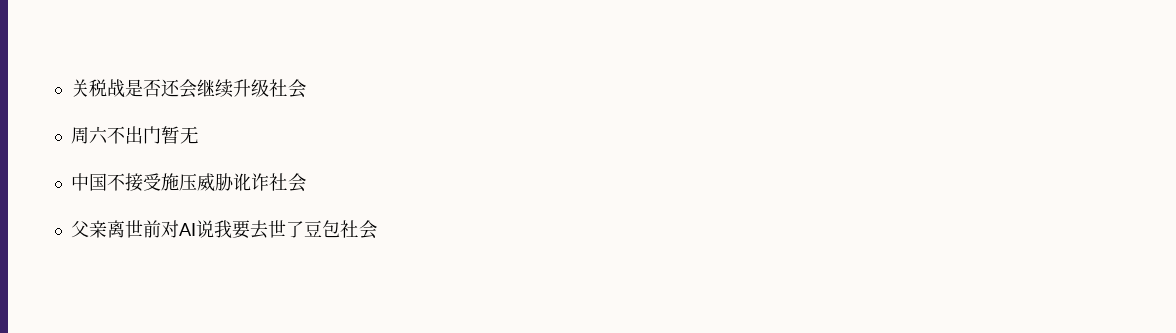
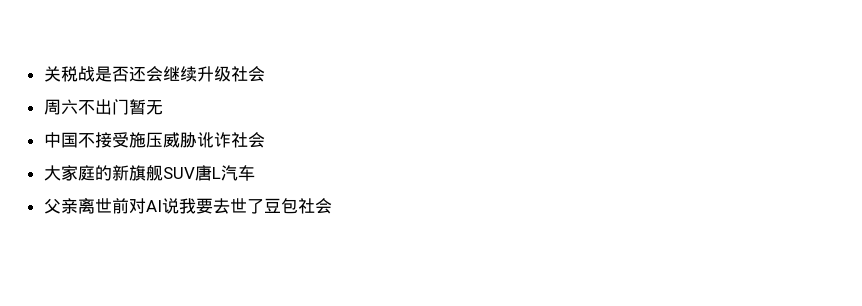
(307, 182) none -> [43,165,255,181] // 大家庭的新旗舰SUV唐L汽车

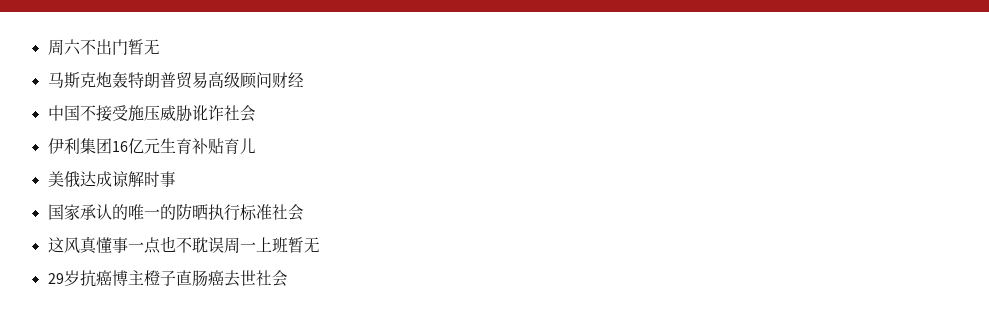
[43,66,265,82] [43,99,163,115] 关税战是否还会继续升级社会 // 周六不出门暂无 -> [47,39,160,56] [47,71,304,89] 周六不出门暂无 // 马斯克炮轰特朗普贸易高级顾问财经
[43,165,255,181] [43,198,298,214] 大家庭的新旗舰SUV唐L汽车 // 父亲离世前对AI说我要去世了豆包 -> [47,138,256,155] [47,171,176,188] [47,203,304,221] [47,236,320,254] [47,270,256,287] 伊利集团16亿元生育补贴育儿 // 美俄达成谅解时事 // 国家承认的唯一的防晒执行标准社会 // 这风真懂事一点也不耽误周一上班暂无 // 29岁抗癌博主橙子直肠癌去世

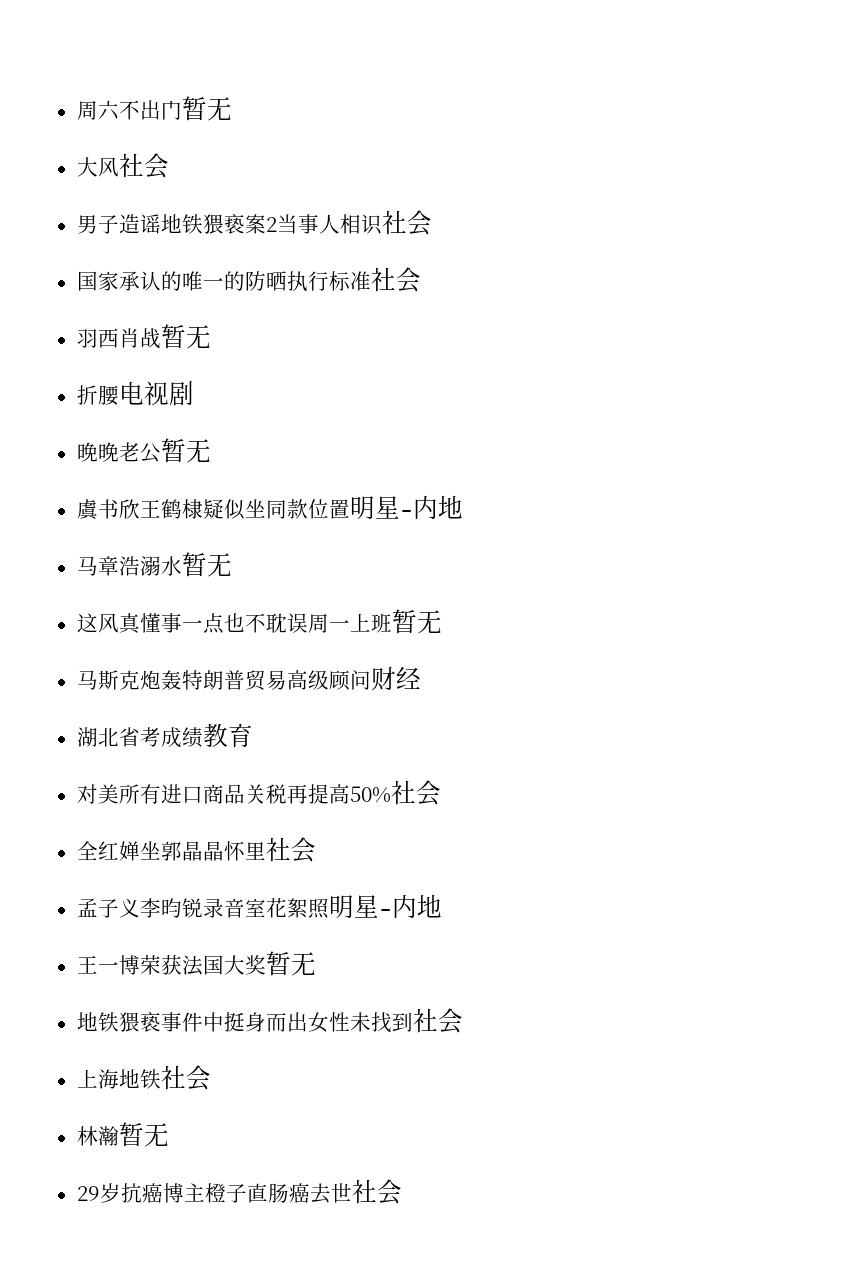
(160, 47) none -> [76,153,169,179] [76,210,432,236] [76,267,421,293] [76,324,211,349] [76,381,194,406] [76,438,211,463] [76,495,463,520] [76,552,232,577] [76,609,442,634] // 大风社会 // 男子造谣地铁猥亵案2当事人相识社会 // 国家承认的唯一的防晒执行标准社会 // 羽西肖战暂无 // 折腰电视剧 // 晚晚老公暂无 // 虞书欣王鹤棣疑似坐同款位置明星-内地 // 马章浩溺水暂无 // 这风真懂事一点也不耽误周一上班暂无
[47,105,256,122] [47,138,256,155] [47,171,176,188] [47,203,304,221] [47,236,288,254] 中国不接受施压威胁讹诈社会 // 伊利集团16亿元生育补贴育儿 // 美俄达成谅解时事 // 国家承认的唯一的防晒执行标准社会 // 这风真懂事一点也不耽误周一上班 -> [76,723,253,748] [76,780,441,806] [76,837,316,863] [76,894,442,919] [76,951,316,976] [76,1008,463,1034] [76,1065,211,1091] [76,1126,119,1146] 湖北省考成绩教育 // 对美所有进口商品关税再提高50%社会 // 全红婵坐郭晶晶怀里社会 // 孟子义李昀锐录音室花絮照明星-内地 // 王一博荣获法国大奖暂无 // 地铁猥亵事件中挺身而出女性未找到社会 // 上海地铁社会 // 林瀚

